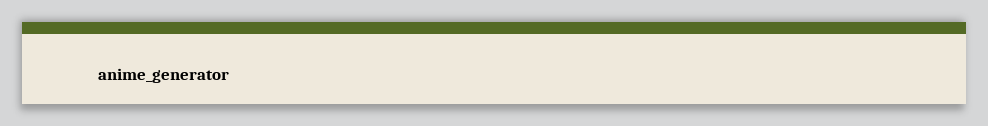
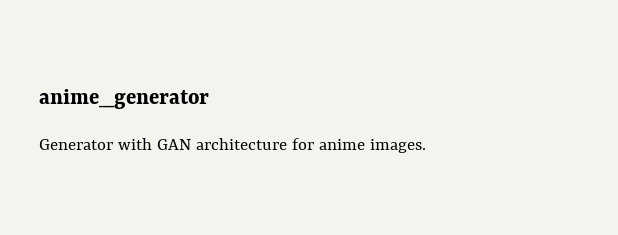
(229, 75) none -> [39,138,426,153] // Generator with GAN architecture for anime images.

